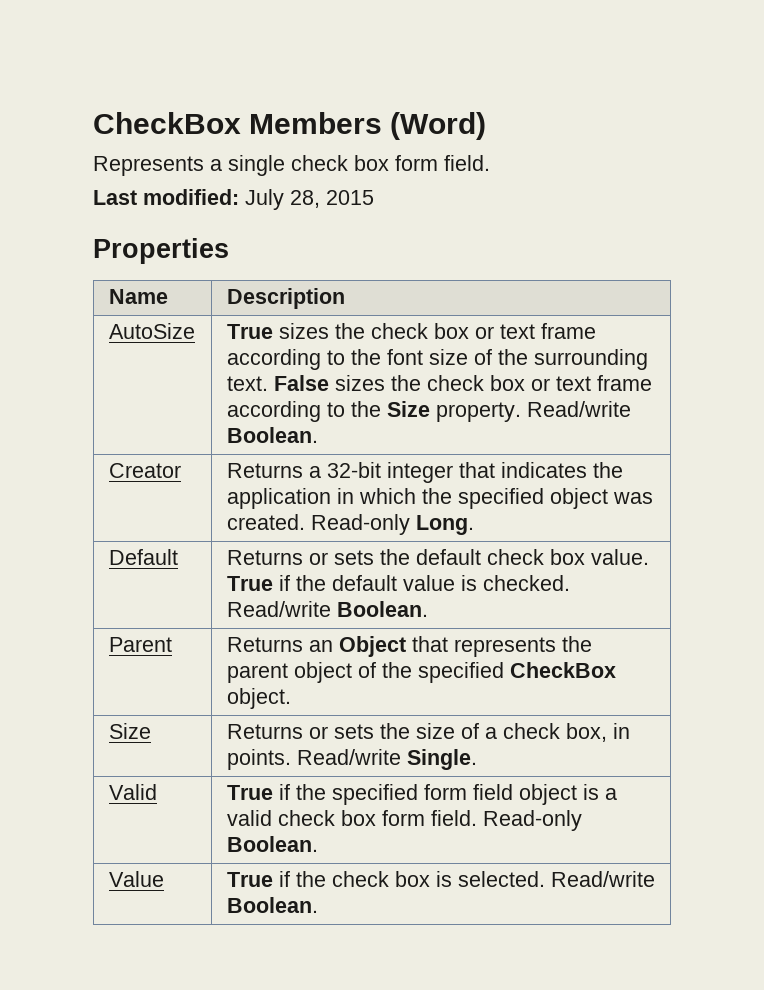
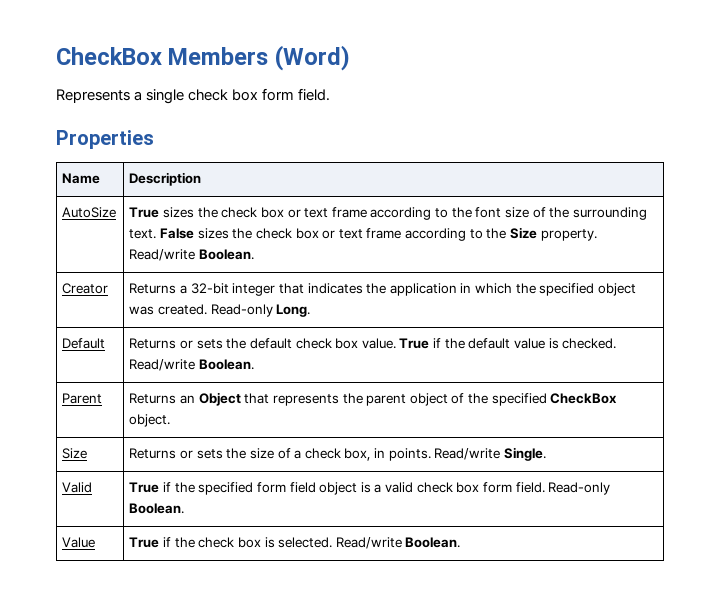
[93,189,374,210] // Last modified: July 28, 2015 -> (331, 94) none

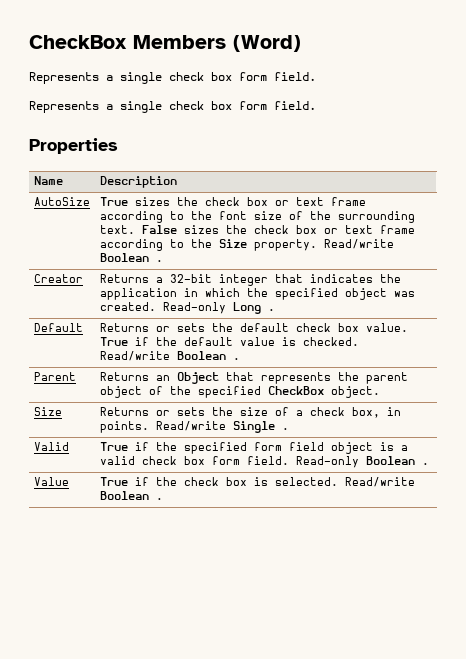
(331, 94) none -> [29,101,316,113] // Represents a single check box form field.
[198,249,254,260] Boolean. -> [99,253,163,262] Boolean .
[276,304,311,317] Long. -> [232,302,275,314] Long .
[198,359,254,370] Boolean. -> [176,351,240,360] Boolean .
[504,447,547,461] Single. -> [232,421,289,433] Single .
[129,503,185,514] Boolean. -> [365,456,429,465] Boolean .
[405,537,461,548] Boolean. -> [99,491,163,500] Boolean .

